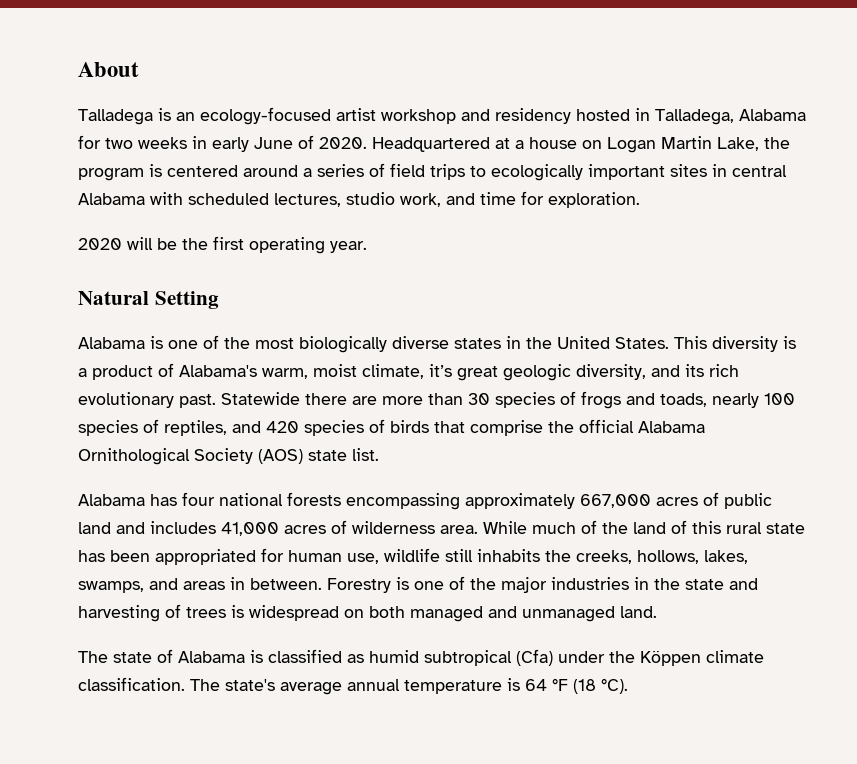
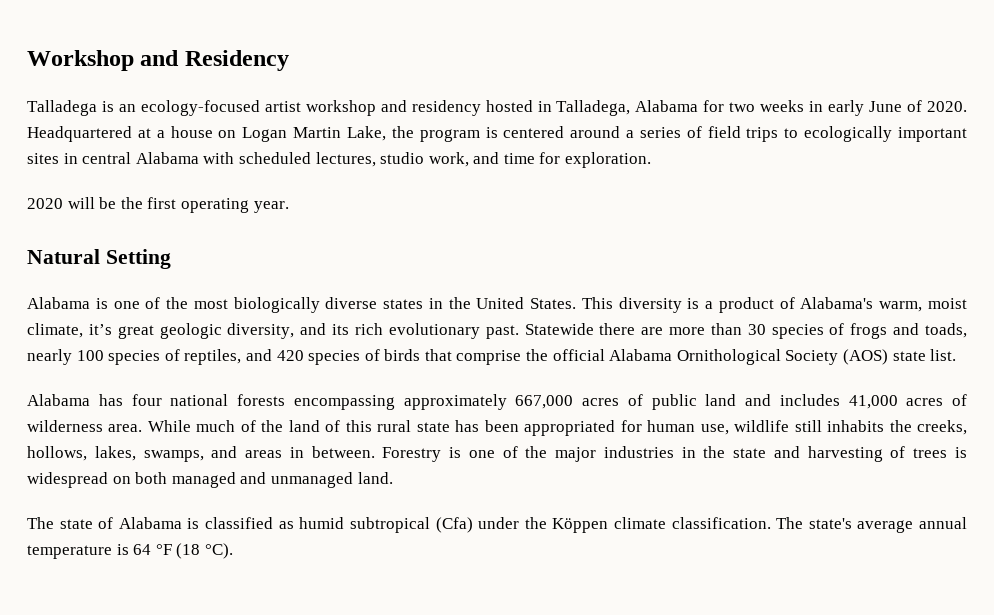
[78,62,139,77] About -> [27,50,289,71] Workshop and Residency

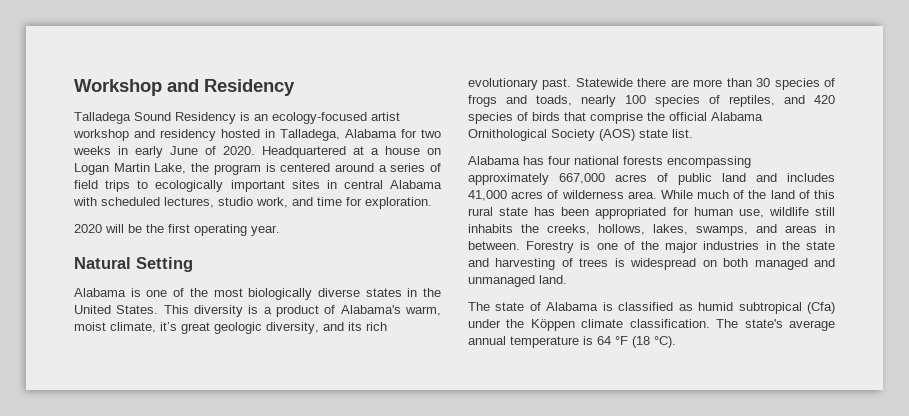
(97, 108) none -> [134,112,236,124] Sound Residency

